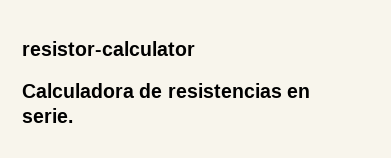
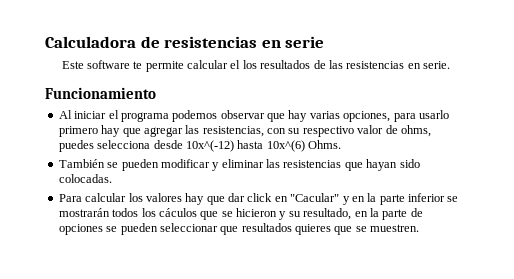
[22,41,195,56] resistor-calculator // -> (45, 42) none
[22,108,73,123] serie. -> [285,36,325,48] [61,60,451,72] [45,87,156,99] [58,110,449,122] [58,125,431,137] [58,140,341,152] [58,159,420,171] [58,174,112,183] [58,193,459,205] [58,208,423,220] [58,223,420,235] serie // Este software te permite calcular el los resultados de las resistencias en serie. // Funcionamiento // Al iniciar el programa podemos observar que hay varias opciones, para usarlo primero hay que agregar las resistencias, con su respectivo valor de ohms, puedes selecciona desde 10x^(-12) hasta 10x^(6) Ohms. // También se pueden modificar y eliminar las resistencias que hayan sido colocadas. // Para calcular los valores hay que dar click en "Cacular" y en la parte inferior se mostrarán todos los cáculos que se hicieron y su resultado, en la parte de opciones se pueden seleccionar que resultados quieres que se muestren.

